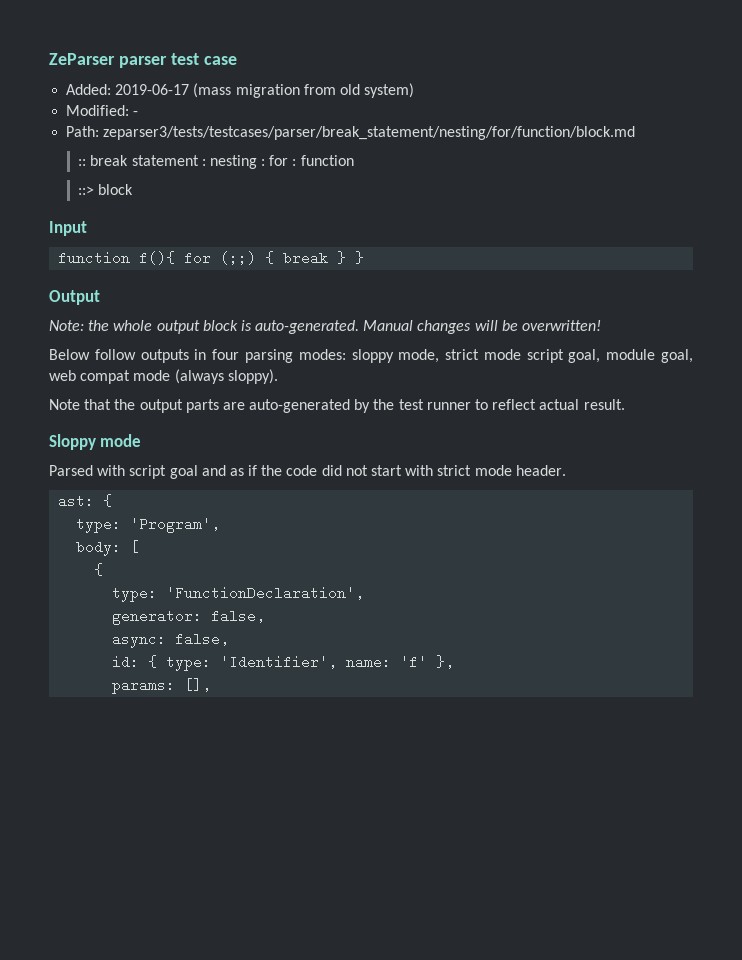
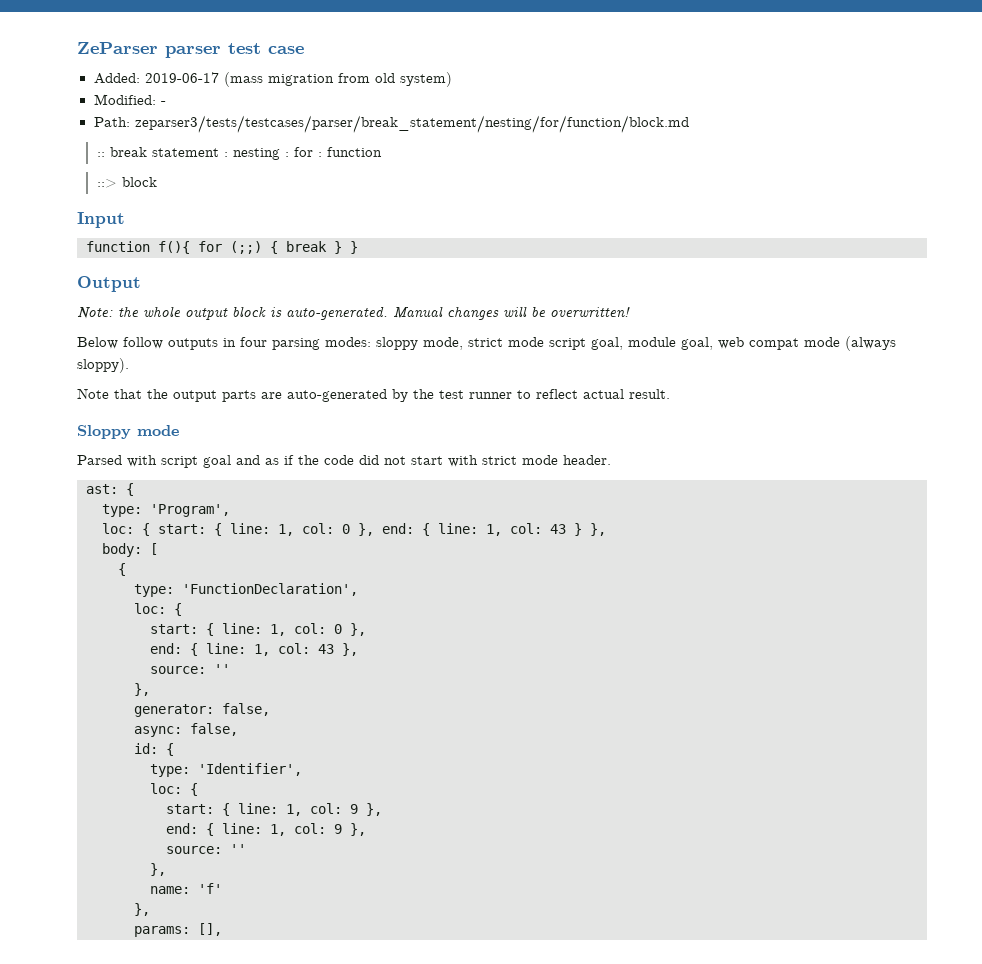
(221, 525) none -> [102,523,606,536] // loc: { start: { line: 1, col: 0 }, end: { line: 1, col: 43 } },
(365, 593) none -> [134,603,182,616] [150,623,366,636] [150,643,358,656] [150,664,230,674] [134,683,150,696] // loc: { // start: { line: 1, col: 0 }, // end: { line: 1, col: 43 }, // source: '' // },
(158, 661) none -> (174, 749) //
(338, 662) none -> [150,783,198,796] [166,803,382,816] [166,823,366,836] [166,844,246,854] [150,863,166,876] // loc: { // start: { line: 1, col: 9 }, // end: { line: 1, col: 9 }, // source: '' // }, //
(428, 662) none -> (222, 888) //

